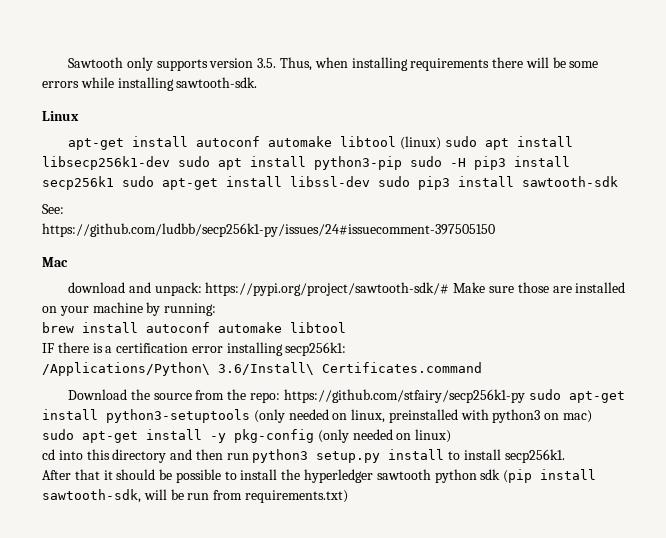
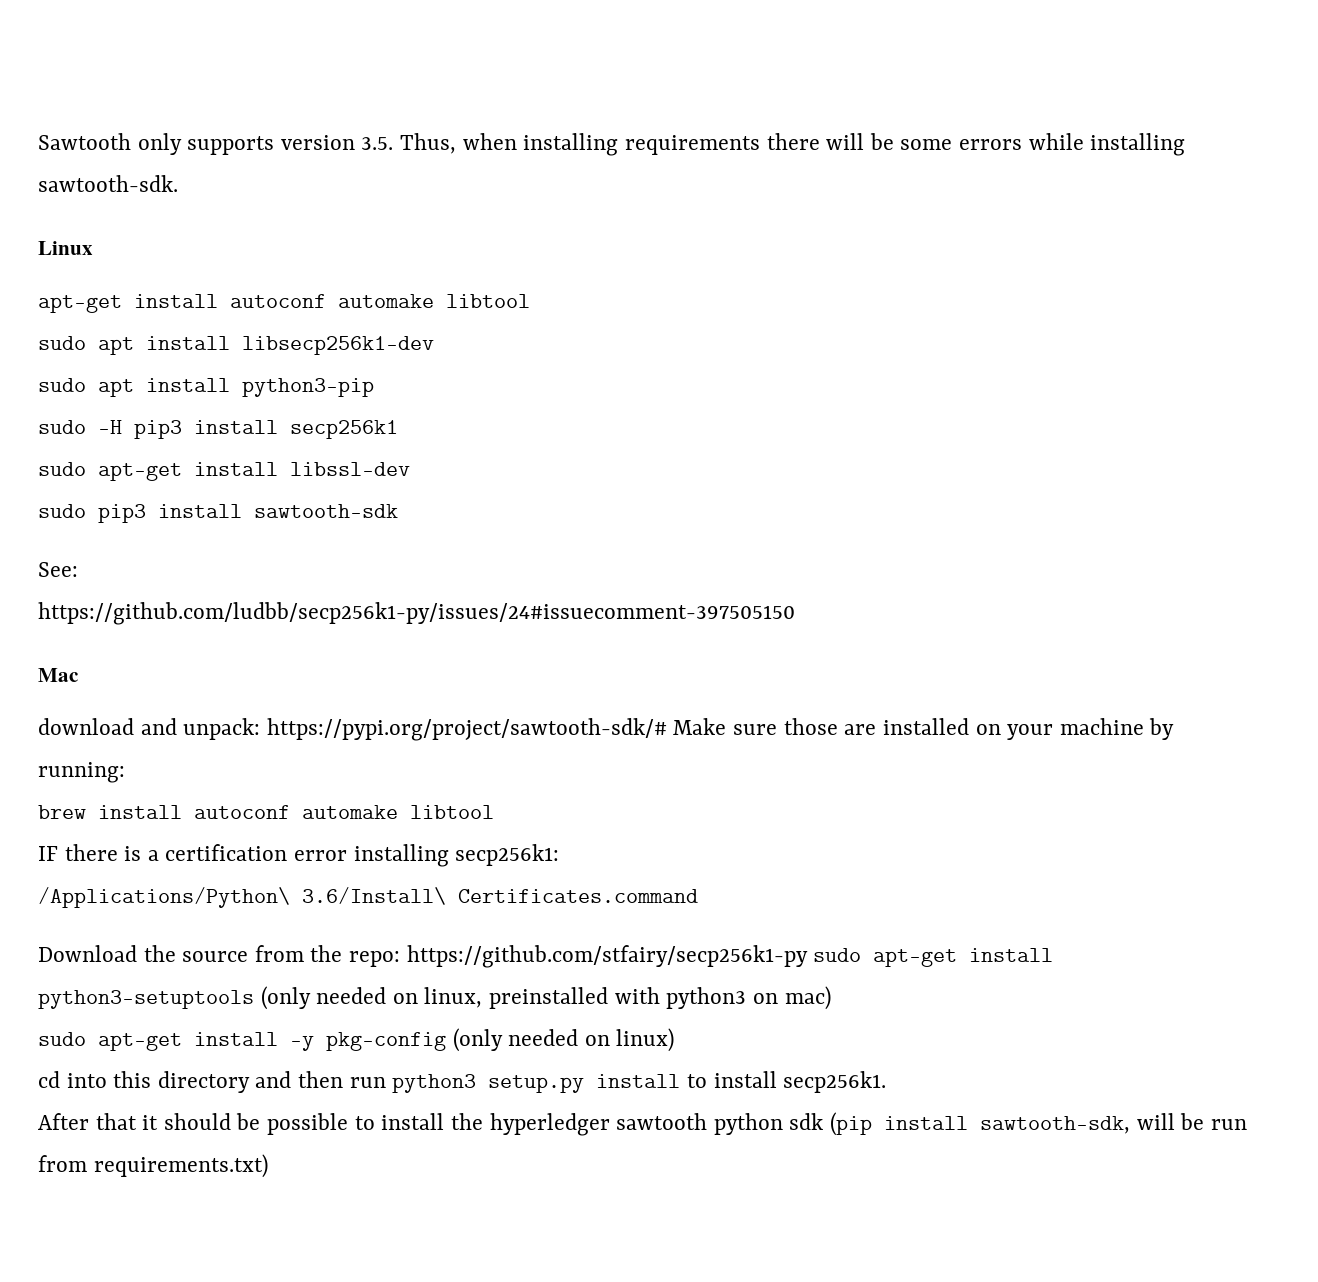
[399,136,441,150] (linux) -> (530, 301) //
(170, 163) none -> (434, 345) //
(402, 163) none -> (374, 387) //
(114, 183) none -> (398, 429) //
(370, 181) none -> (410, 469) //

